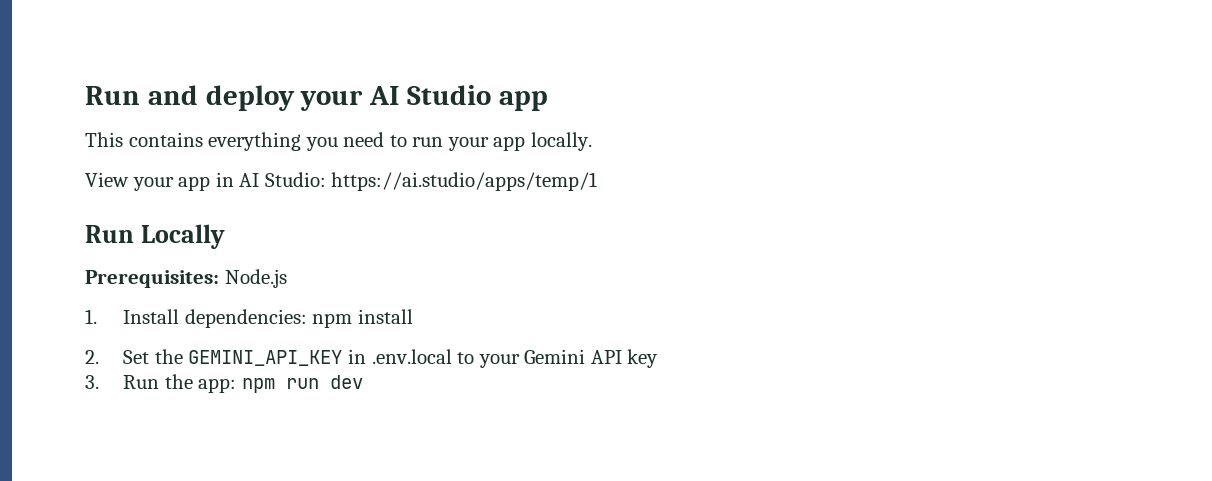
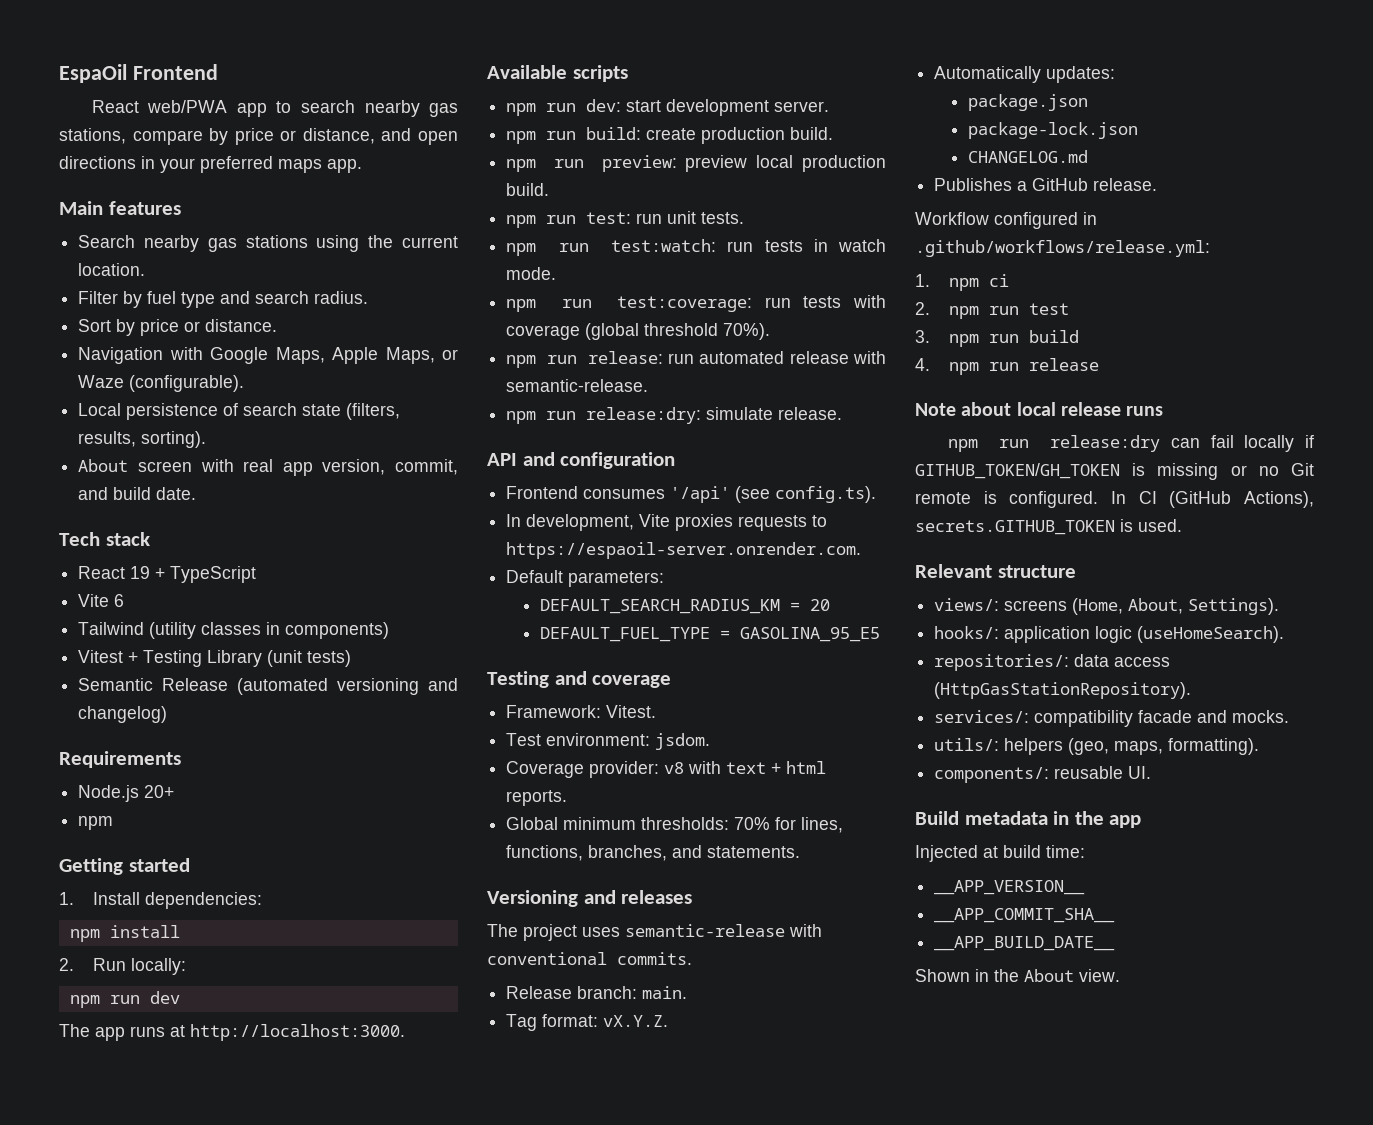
[85,85,548,111] [85,132,592,151] [85,172,598,191] [85,224,225,249] [85,269,287,288] Run and deploy your AI Studio app // This contains everything you need to run your app locally. // View your app in AI Studio: https://ai.studio/apps/temp/1 // Run Locally // Prerequisites: Node.js -> [59,64,218,83] [91,100,458,117] [59,128,458,145] [59,156,362,173] [59,201,181,215] [78,235,459,252] [78,263,146,276] [78,291,369,308] [78,319,278,336] [78,347,458,364] [78,375,245,392] [78,403,401,420] [78,431,207,448] [78,459,458,476] [78,487,197,500] [59,532,150,546] [78,566,257,583] [78,594,125,607] [78,622,390,639] [78,650,352,667] [78,678,458,695] [78,706,168,723] [59,751,181,768] [78,785,175,802] [78,816,114,830] [59,858,190,875] EspaOil Frontend // React web/PWA app to search nearby gas stations, compare by price or distance, and open directions in your preferred maps app. // Main features // Search nearby gas stations using the current location. // Filter by fuel type and search radius. // Sort by price or distance. // Navigation with Google Maps, Apple Maps, or Waze (configurable). // Local persistence of search state (filters, results, sorting). // About screen with real app version, commit, and build date. // Tech stack // React 19 + TypeScript // Vite 6 // Tailwind (utility classes in components) // Vitest + Testing Library (unit tests) // Semantic Release (automated versioning and changelog) // Requirements // Node.js 20+ // npm // Getting started
(307, 318) none -> (262, 900) //
[123,349,659,368] [85,374,363,393] Set the GEMINI_API_KEY in .env.local to your Gemini API key // 3. Run the app: npm run dev -> [92,958,186,975] [69,991,180,1008] [59,1024,405,1041] [487,65,628,82] [506,99,830,116] [506,127,834,144] [506,155,886,172] [506,183,550,196] [506,211,745,228] [506,239,886,256] [506,267,557,280] [506,295,886,312] [506,323,771,340] [506,351,886,368] [506,379,649,392] [506,407,843,424] [487,452,676,469] [506,486,877,503] [506,514,828,531] [506,542,862,559] [506,570,665,587] [540,599,831,614] [540,627,881,642] [487,671,672,688] [506,705,657,718] [506,733,711,750] [506,761,827,778] [506,790,568,806] [506,817,844,833] [506,845,801,861] [487,890,693,907] [487,924,822,941] [487,952,692,965] [506,986,688,999] [506,1014,669,1031] [934,66,1116,83] [968,94,1089,111] [968,122,1139,139] [968,150,1089,163] [934,178,1158,191] [915,212,1097,229] [915,240,1210,257] [915,274,1009,291] [915,302,1069,319] [915,330,1079,347] [915,358,1099,375] [915,402,1164,416] [947,435,1314,452] [915,463,1314,480] [915,491,1314,508] [915,519,1182,535] [915,564,1076,578] [934,598,1280,615] [934,626,1285,643] [934,654,1171,671] [934,682,1192,699] [934,710,1290,727] [934,738,1260,755] [934,766,1152,783] [915,811,1142,828] [915,845,1085,862] [934,880,1086,895] [934,908,1116,923] [934,936,1116,951] [915,969,1120,982] Run locally: // npm run dev // The app runs at http://localhost:3000. // Available scripts // npm run dev: start development server. // npm run build: create production build. // npm run preview: preview local production build. // npm run test: run unit tests. // npm run test:watch: run tests in watch mode. // npm run test:coverage: run tests with coverage (global threshold 70%). // npm run release: run automated release with semantic-release. // npm run release:dry: simulate release. // API and configuration // Frontend consumes '/api' (see config.ts). // In development, Vite proxies requests to https://espaoil-server.onrender.com. // Default parameters: // DEFAULT_SEARCH_RADIUS_KM = 20 // DEFAULT_FUEL_TYPE = GASOLINA_95_E5 // Testing and coverage // Framework: Vitest. // Test environment: jsdom. // Coverage provider: v8 with text + html reports. // Global minimum thresholds: 70% for lines, functions, branches, and statements. // Versioning and releases // The project uses semantic-release with conventional commits. // Release branch: main. // Tag format: vX.Y.Z. // Automatically updates: // package.json // package-lock.json // CHANGELOG.md // Publishes a GitHub release. // Workflow configured in .github/workflows/release.yml: // 1. npm ci // 2. npm run test // 3. npm run build // 4. npm run release // Note about local release runs // npm run release:dry can fail locally if GITHUB_TOKEN/GH_TOKEN is missing or no Git remote is configured. In CI (GitHub Actions), secrets.GITHUB_TOKEN is used. // Relevant structure // views/: screens (Home, About, Settings). // hooks/: application logic (useHomeSearch). // repositories/: data access (HttpGasStationRepository). // services/: compatibility facade and mocks. // utils/: helpers (geo, maps, formatting). // components/: reusable UI. // Build metadata in the app // Injected at build time: // __APP_VERSION__ // __APP_COMMIT_SHA__ // __APP_BUILD_DATE__ // Shown in the About view.

